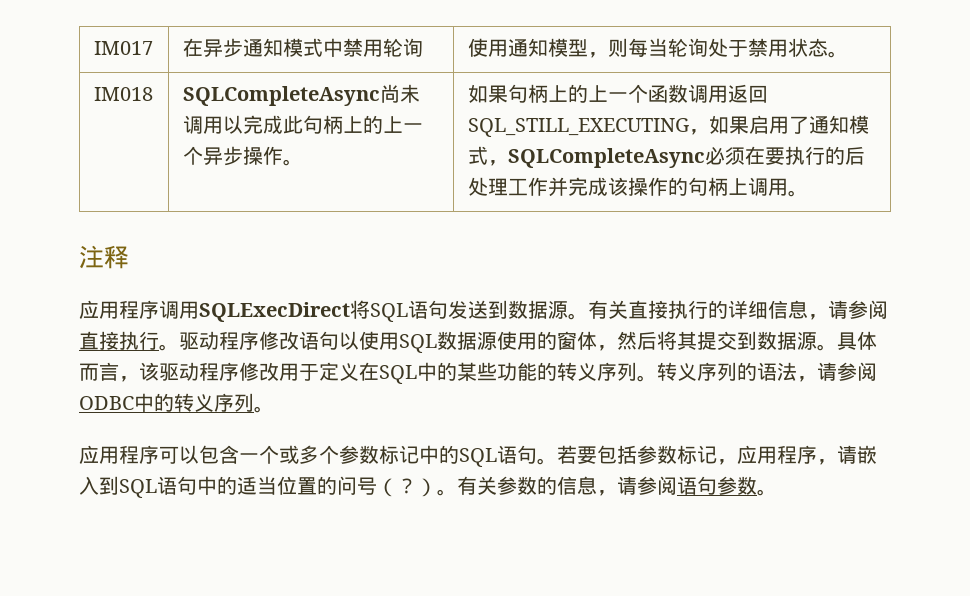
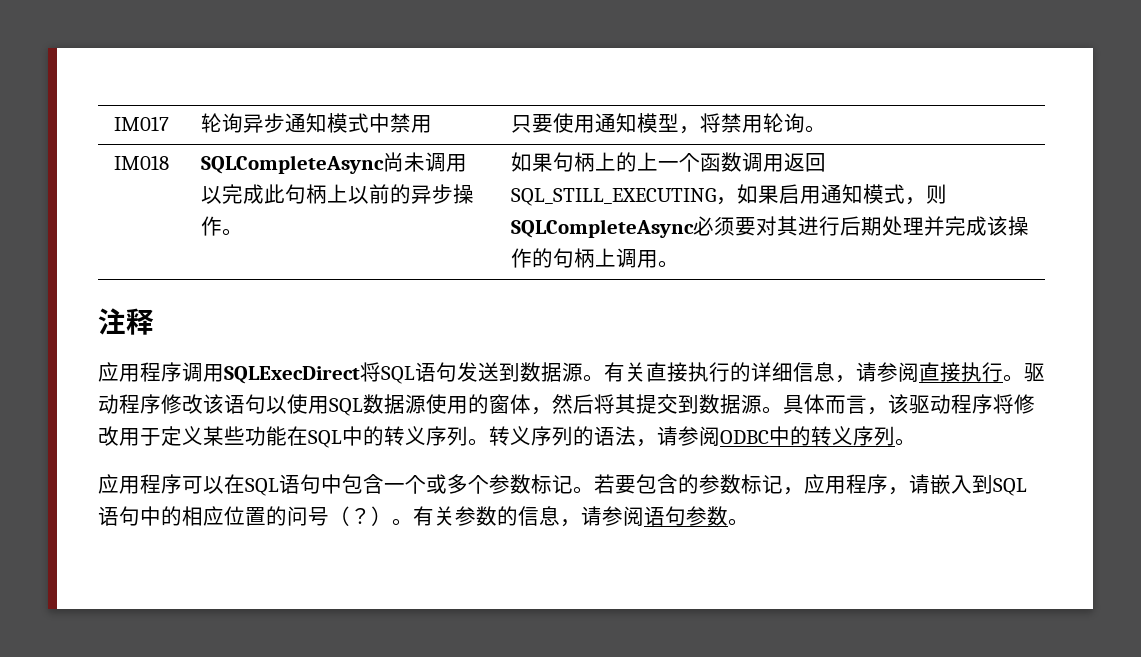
[182,38,203,57] 在 -> [200,113,243,133] 轮询
[382,38,423,57] 轮询 | -> [510,114,553,133] | 只要
[607,38,828,57] 则每当轮询处于禁用状态 -> [699,113,805,133] 将禁用轮询
[362,115,423,134] [182,146,203,165] 的上一个 -> [347,184,411,204] 以前的
[788,116,809,134] 了 -> (821, 195) none
(508, 163) none -> [925,184,947,204] 则
[744,146,865,165] [467,177,548,196] 在要执行的后处理工作 -> [734,216,924,236] 要对其进行后期处理
(299, 340) none -> [203,394,224,414] 该
(239, 371) none -> [993,394,1014,414] 将
[359,362,537,384] 在SQL中的某些功能 -> [203,426,363,448] 某些功能在SQL中
(199, 454) none -> [224,474,342,496] 在SQL语句中
[419,445,537,467] 中的SQL语句 -> (573, 484) none
[617,445,637,464] 括 -> [657,474,699,494] 含的
[237,476,277,495] 适当 -> [182,506,224,526] 相应

